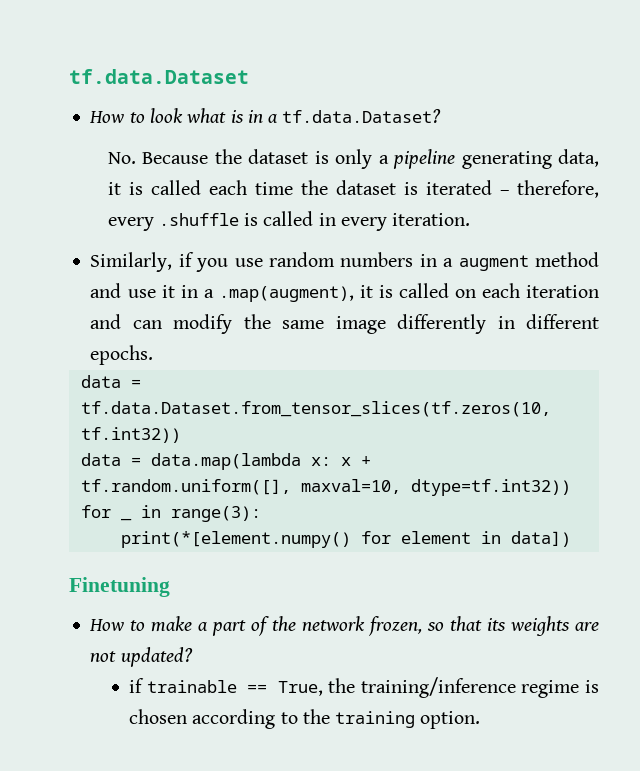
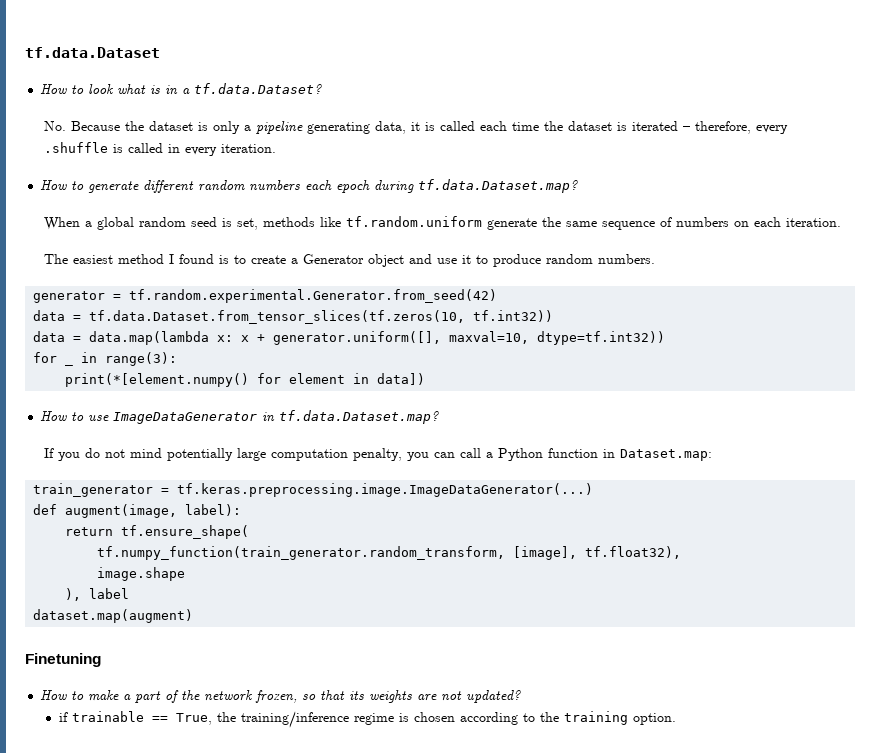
[90,252,599,272] [90,283,600,302] [90,314,599,334] [90,345,154,365] Similarly, if you use random numbers in a augment method and use it in a .map(augment), it is called on each iteration and can modify the same image differently in different epochs. -> [40,179,579,193] [43,216,841,230] [43,254,655,267] [33,289,498,303] How to generate different random numbers each epoch during tf.data.Dataset.map? // When a global random seed is set, methods like tf.random.uniform generate the same sequence of numbers on each iteration. // The easiest method I found is to create a Generator object and use it to produce random numbers. // generator = tf.random.experimental.Generator.from_seed(42)
[80,479,291,495] tf.random.uniform([], -> [273,331,442,345] generator.uniform([],
(571, 539) none -> [40,410,440,424] [43,448,712,461] [33,483,594,497] [33,504,242,518] [65,525,250,539] [97,546,682,560] [97,567,186,581] [65,588,130,601] [33,609,194,623] // How to use ImageDataGenerator in tf.data.Dataset.map? // If you do not mind potentially large computation penalty, you can call a Python function in Dataset.map: // train_generator = tf.keras.preprocessing.image.ImageDataGenerator(...) // def augment(image, label): // return tf.ensure_shape( // tf.numpy_function(train_generator.random_transform, [image], tf.float32), // image.shape // ), label // dataset.map(augment)

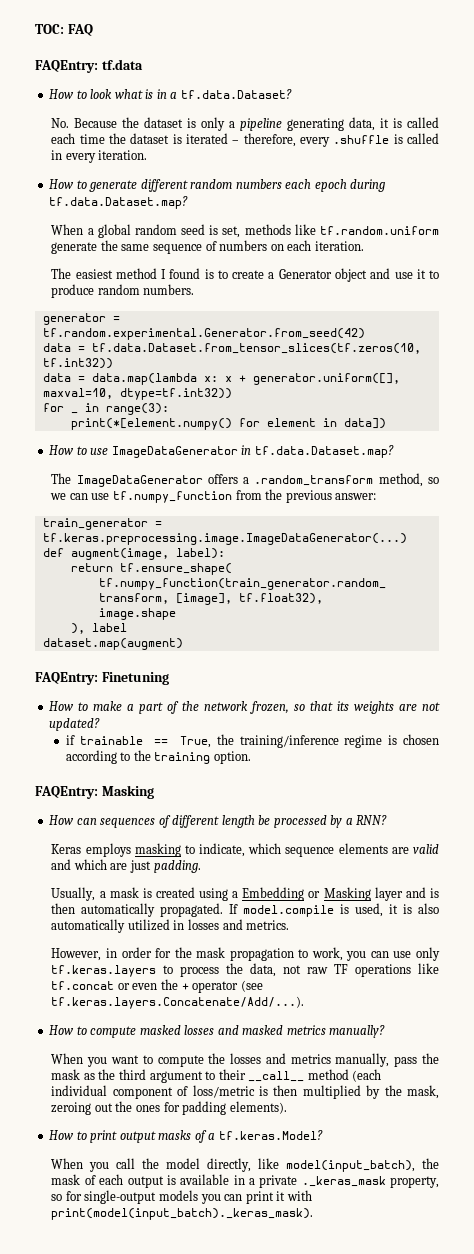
[25,47,160,58] tf.data.Dataset -> [35,24,93,36] [35,59,143,73] TOC: FAQ // FAQEntry: tf.data
[43,448,712,461] If you do not mind potentially large computation penalty, you can call a Python function in Dataset.map: -> [51,473,439,487] [50,489,377,503] The ImageDataGenerator offers a .random_transform method, so we can use tf.numpy_function from the previous answer:
(194, 616) none -> [35,672,98,685] FAQEntry:
(676, 719) none -> [35,785,154,799] [49,815,388,828] [51,843,440,857] [51,859,201,873] [51,887,439,901] [51,903,440,917] [51,919,290,933] [51,947,441,961] [51,963,439,977] [51,979,263,993] [51,996,305,1009] [49,1025,386,1038] [51,1053,439,1067] [51,1069,382,1083] [51,1085,439,1099] [51,1101,287,1115] [49,1130,323,1143] [51,1158,439,1172] [51,1174,440,1188] [51,1190,312,1204] [51,1208,314,1220] // FAQEntry: Masking // How can sequences of different length be processed by a RNN? // Keras employs masking to indicate, which sequence elements are valid and which are just padding. // Usually, a mask is created using a Embedding or Masking layer and is then automatically propagated. If model.compile is used, it is also automatically utilized in losses and metrics. // However, in order for the mask propagation to work, you can use only tf.keras.layers to process the data, not raw TF operations like tf.concat or even the + operator (see tf.keras.layers.Concatenate/Add/...). // How to compute masked losses and masked metrics manually? // When you want to compute the losses and metrics manually, pass the mask as the third argument to their __call__ method (each individual component of loss/metric is then multiplied by the mask, zeroing out the ones for padding elements). // How to print output masks of a tf.keras.Model? // When you call the model directly, like model(input_batch), the mask of each output is available in a private ._keras_mask property, so for single-output models you can print it with print(model(input_batch)._keras_mask).

